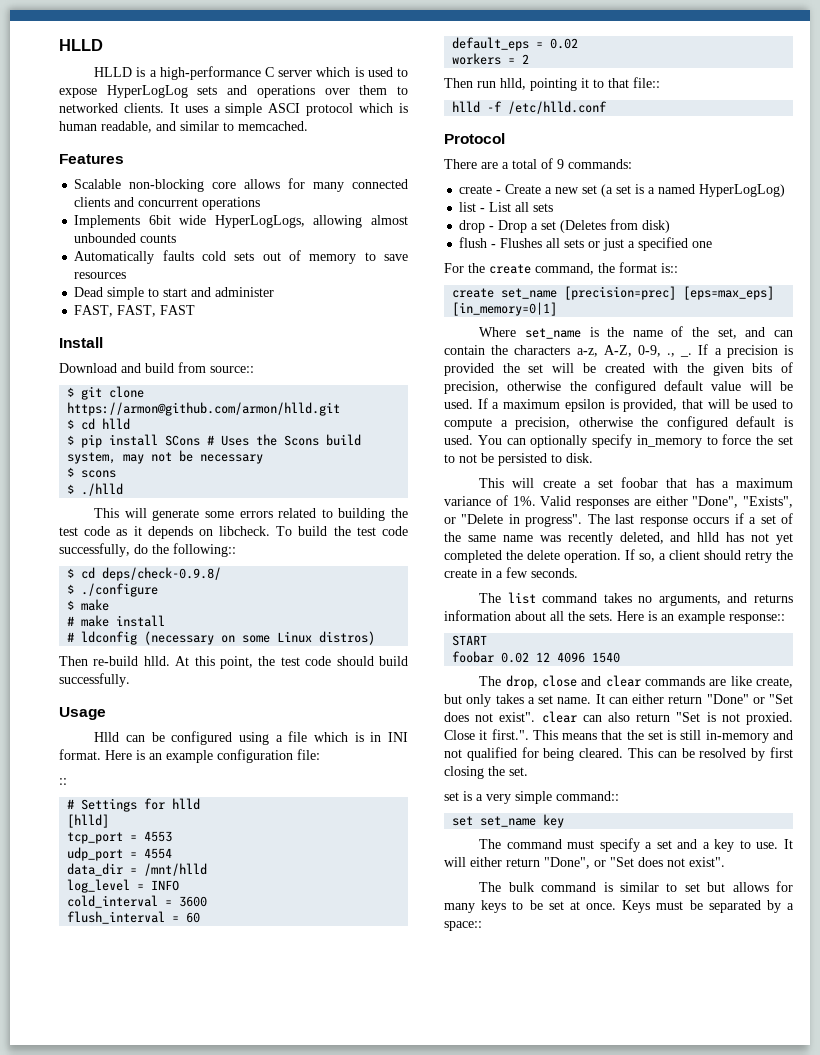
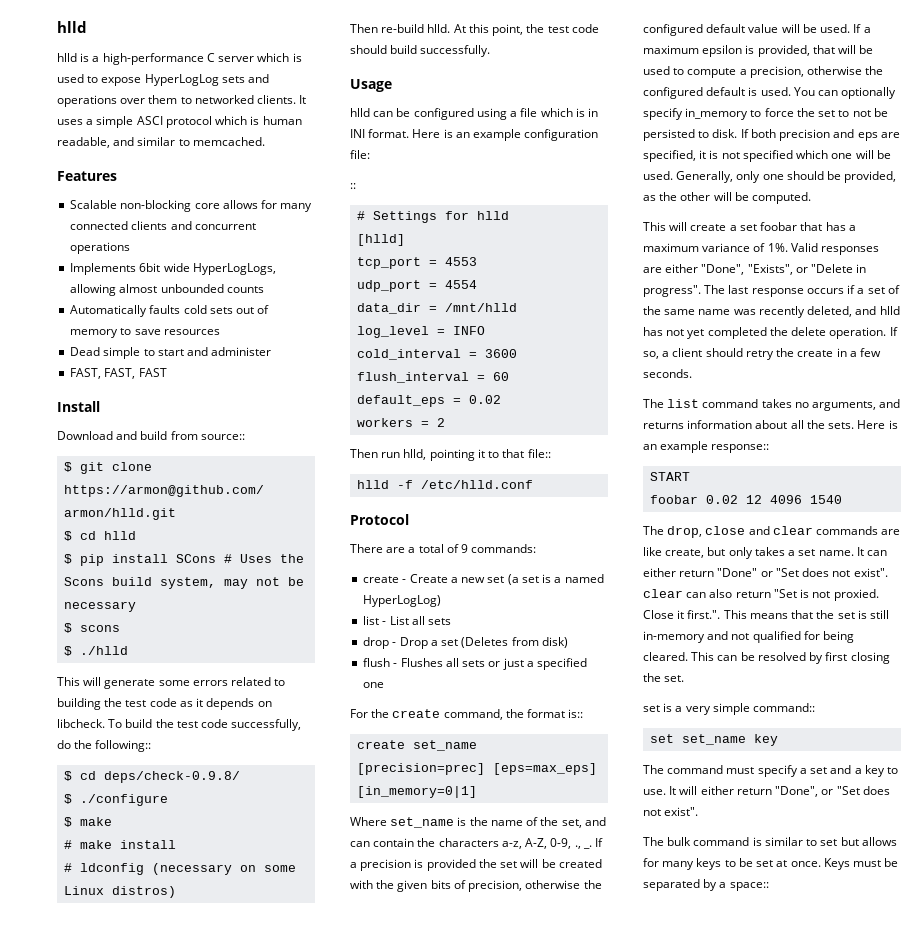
[59,39,103,51] [94,67,133,77] HLLD // HLLD -> [57,21,87,33] [57,53,77,62] hlld // hlld
[94,732,120,742] Hlld -> [350,108,370,117] hlld
(593, 458) none -> [740,129,900,141] [643,150,891,162] [643,171,897,183] [643,192,812,204] If both precision and eps are specified, it is not specified which one will be used. Generally, only one should be provided, as the other will be computed.

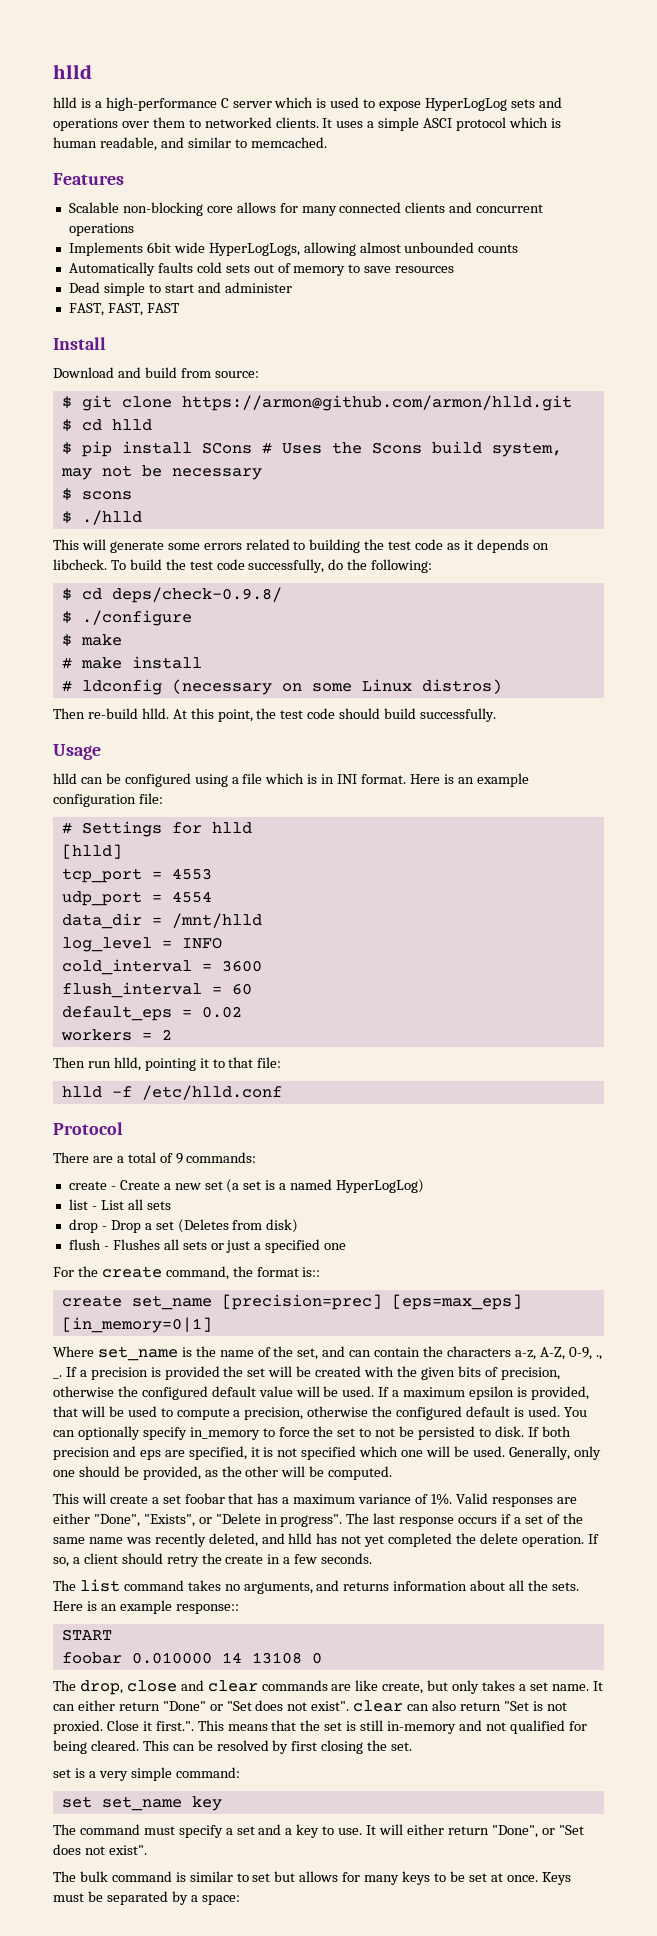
[200,434,245,440] source:: -> [214,371,259,378] source:
[95,740,152,752] following:: -> [371,559,433,573] following:
[350,183,356,189] // :: -> (163, 798) none
[527,449,551,458] file:: -> [257,1057,282,1068] file:
[706,495,843,504] 0.02 12 4096 1540 -> [131,1652,322,1664] 0.010000 14 13108 0
[753,703,816,712] command:: -> [175,1767,240,1778] command:
[729,882,769,891] space:: -> [201,1895,240,1905] space:

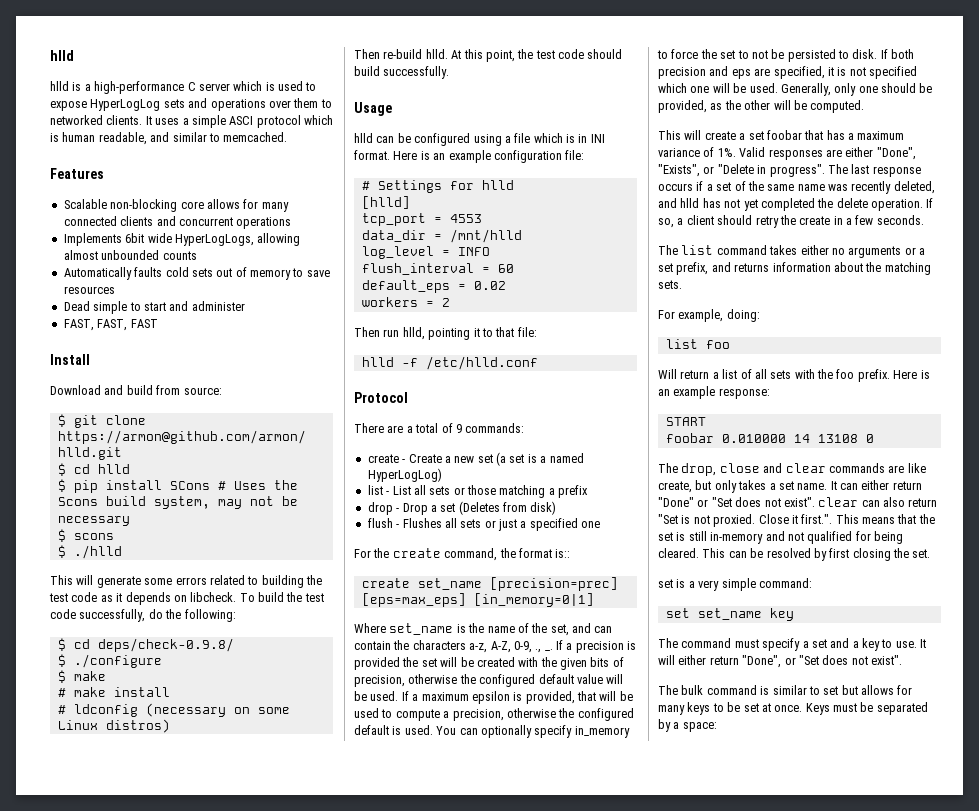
[61,891,212,906] // udp_port = 4554 -> (482, 218) none
[61,959,262,975] // cold_interval = 3600 -> (490, 251) none
(171, 1205) none -> [453,485,589,498] or those matching a prefix
[224,1580,579,1594] [53,1600,239,1614] no arguments, and returns information about all the sets. Here is an example response:: -> [800,245,925,258] [658,262,931,275] [658,280,682,289] [658,309,760,322] [665,339,730,349] [658,369,930,382] [658,386,770,399] either no arguments or a set prefix, and returns information about the matching sets. // For example, doing: // list foo // Will return a list of all sets with the foo prefix. Here is an example response:

